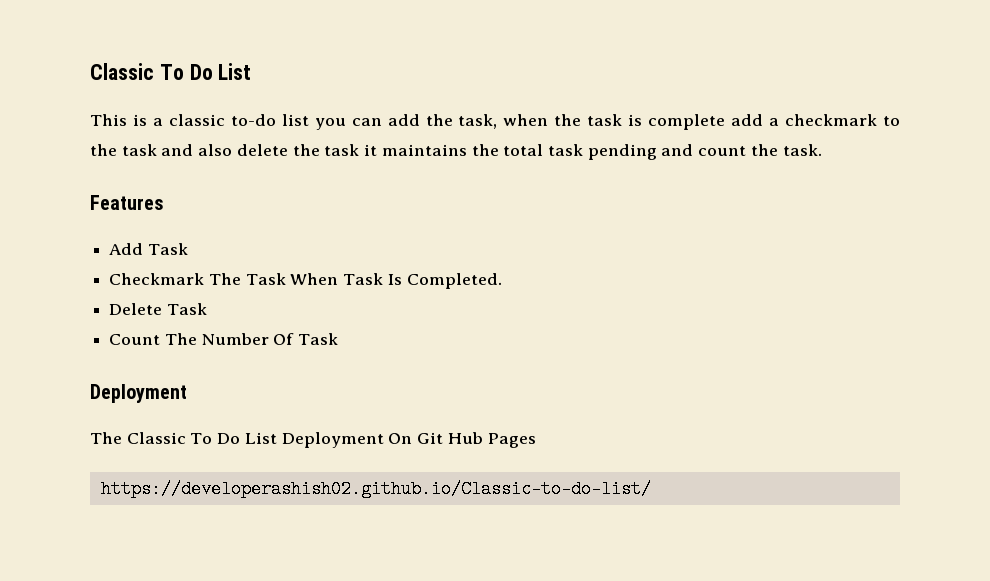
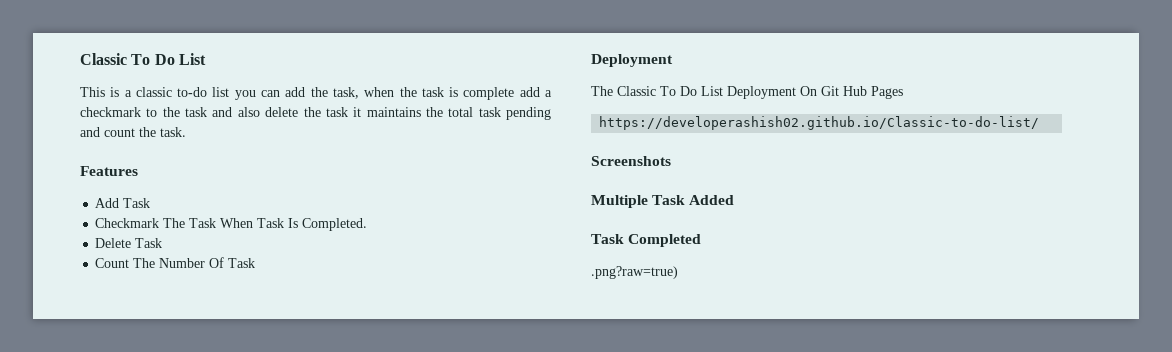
(651, 489) none -> [591,156,671,166] [591,195,735,208] [591,234,702,247] [591,266,678,279] // Screenshots // Multiple Task Added // Task Completed // .png?raw=true)

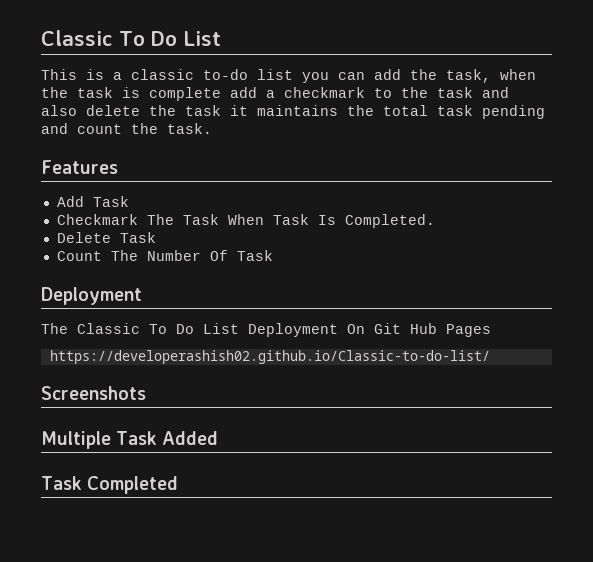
[591,266,678,279] // .png?raw=true) -> (179, 485) none

